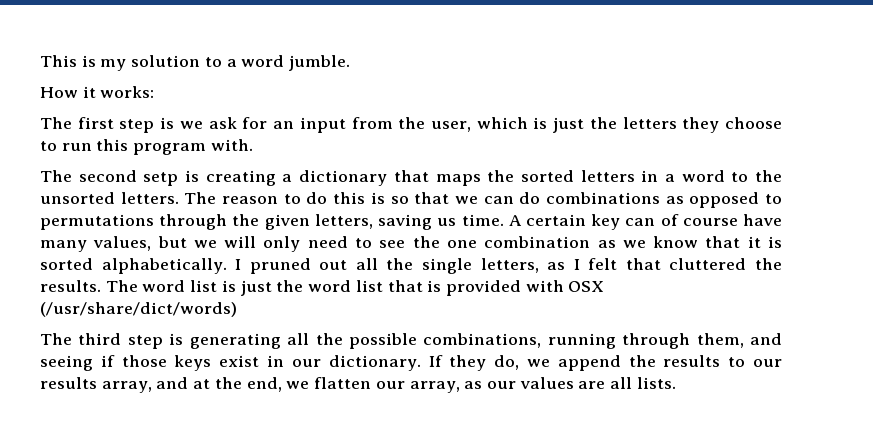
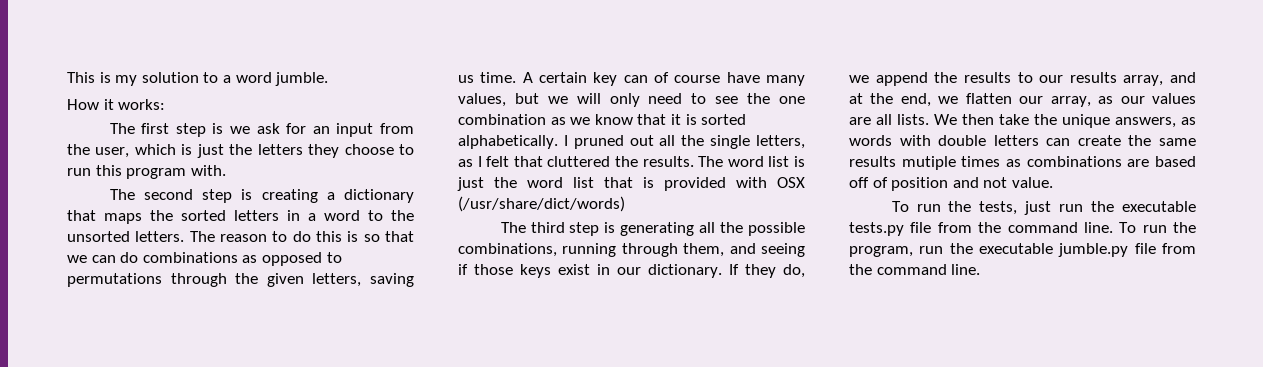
[143,172,179,186] setp -> [202,189,233,203] step
(676, 383) none -> [934,114,1196,128] [849,135,1196,146] [849,156,1196,170] [849,177,1053,191] [891,201,1196,215] [849,222,1196,236] [849,243,1196,257] [849,264,981,275] We then take the unique answers, as words with double letters can create the same results mutiple times as combinations are based off of position and not value. // To run the tests, just run the executable tests.py file from the command line. To run the program, run the executable jumble.py file from the command line.

